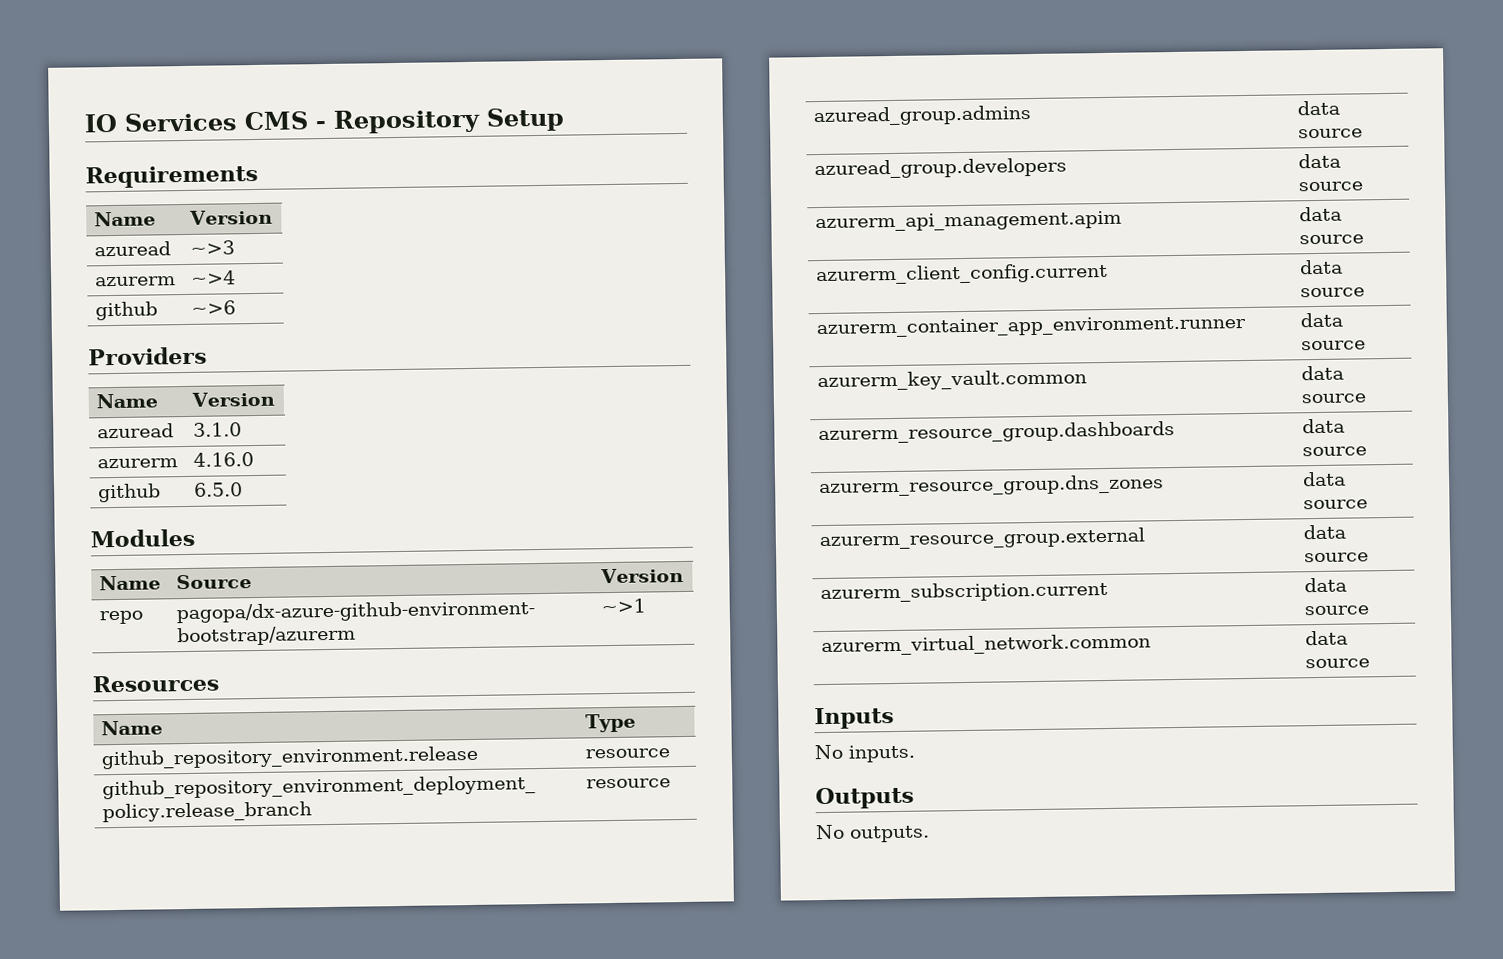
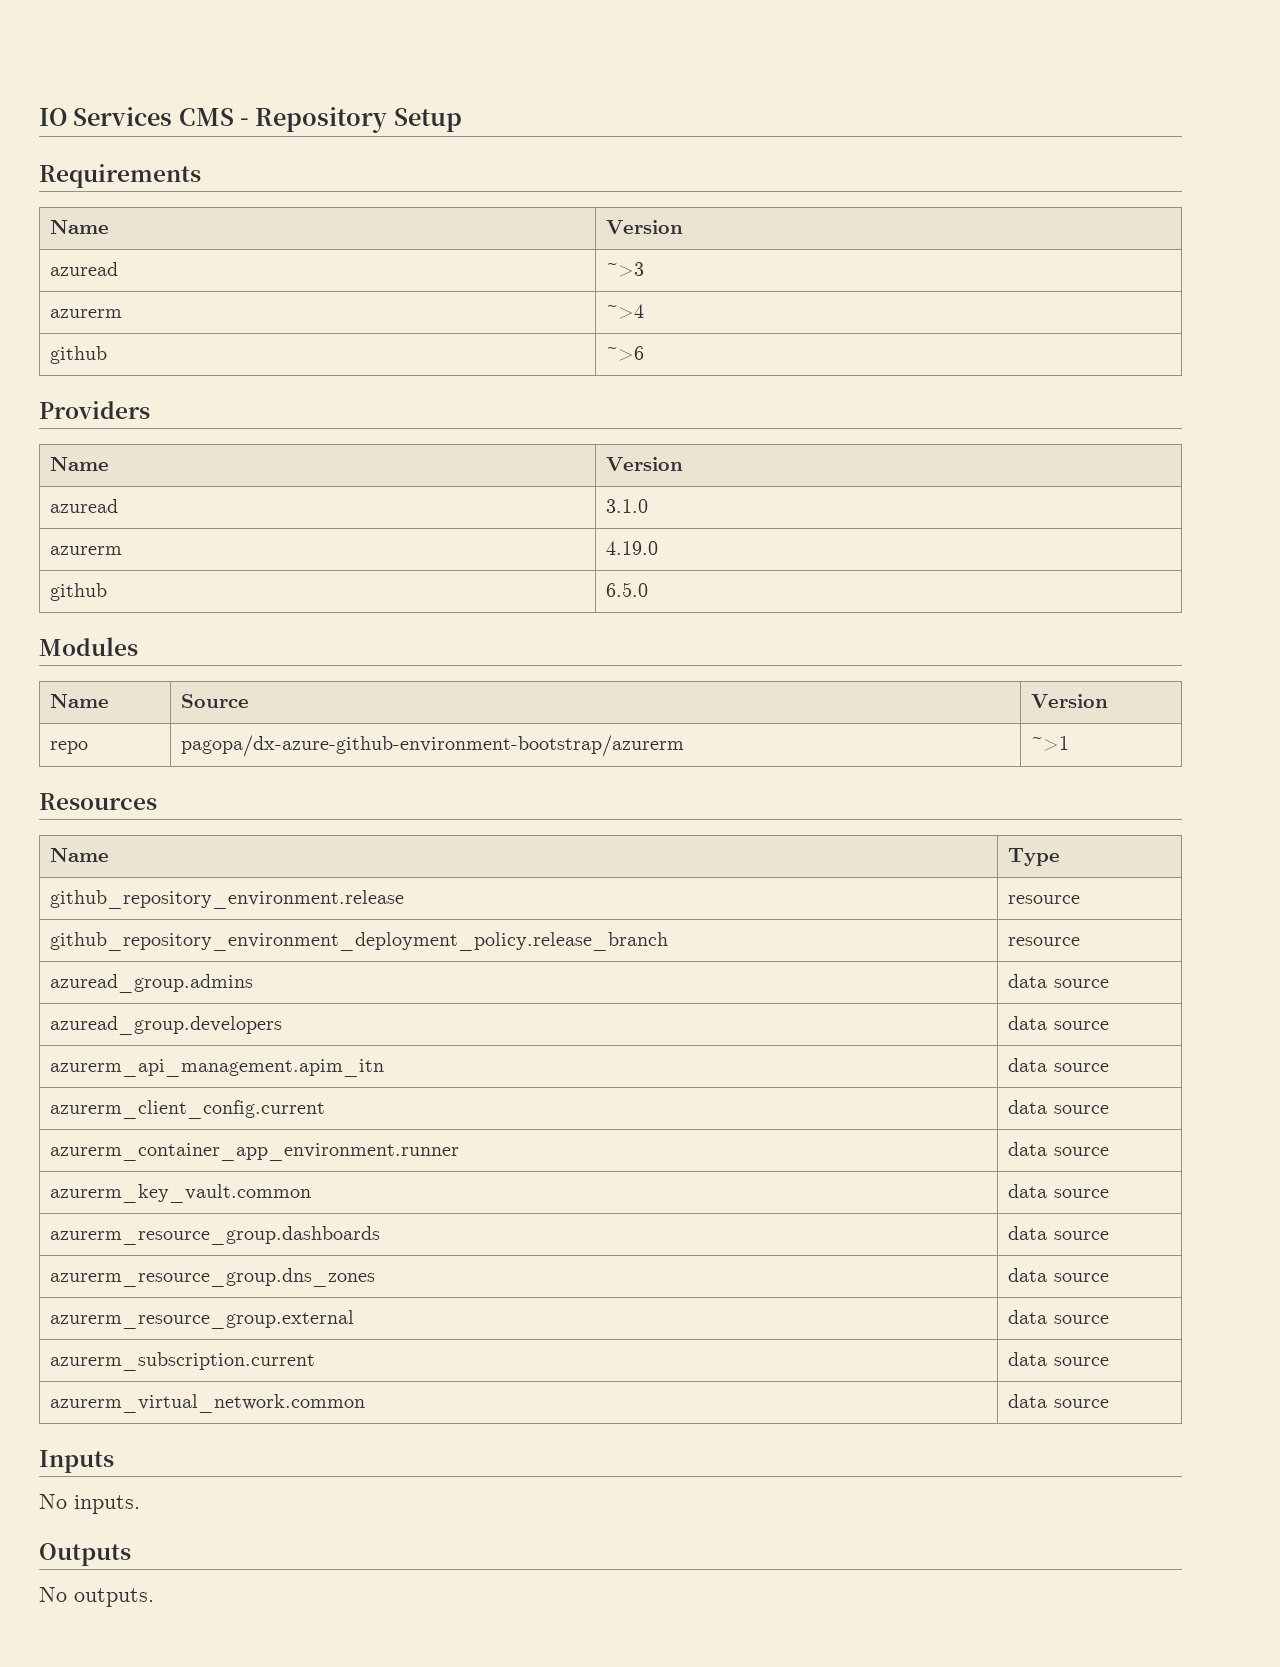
[192,452,254,467] 4.16.0 -> [605,541,658,555] 4.19.0
[814,210,1122,233] azurerm_api_management.apim -> [49,1059,384,1077] azurerm_api_management.apim_itn

